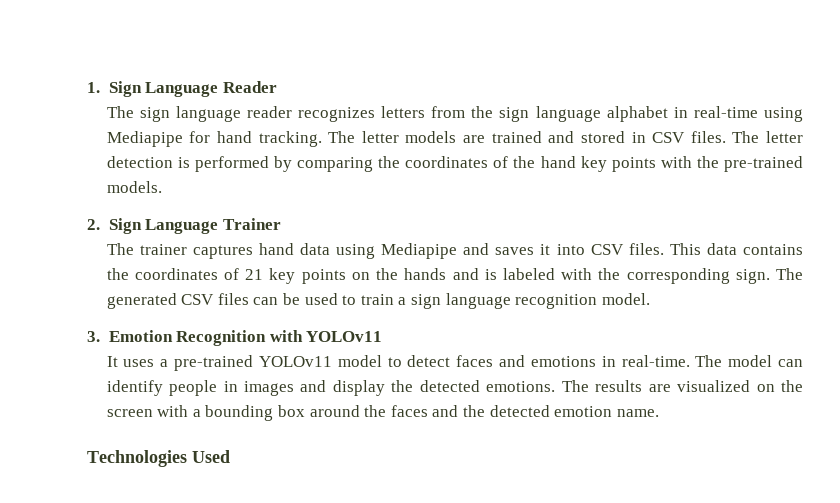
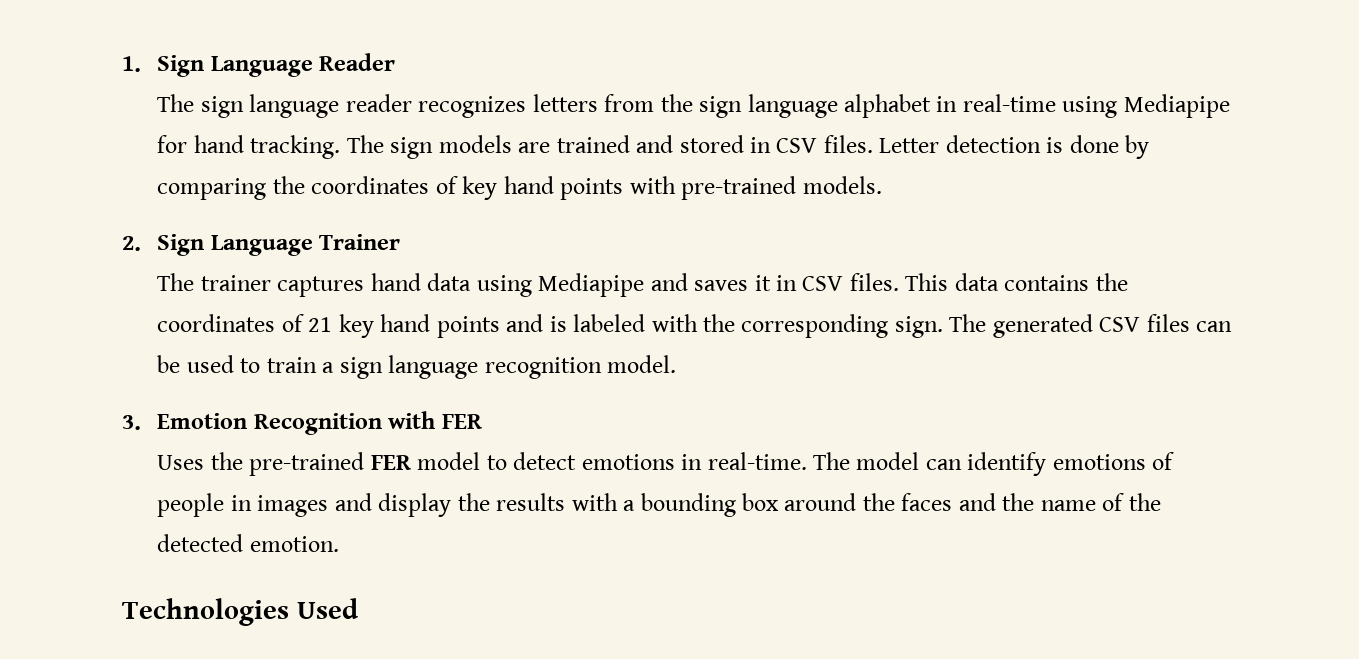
[361,131,399,143] letter -> [390,137,434,159] sign
[732,131,803,143] The letter -> [879,138,940,153] Letter
[194,156,269,172] performed -> [1069,135,1119,153] done
[513,156,607,172] the hand key -> [462,176,554,200] key hand
[696,156,719,168] the -> (676, 185) none
[556,244,585,255] into -> [775,275,797,291] in
[301,268,447,284] points on the hands -> [380,314,500,338] hand points
[306,331,383,342] [106,355,332,371] YOLOv11 // It uses a pre-trained YOLOv11 -> [441,414,482,429] [157,452,411,476] FER // Uses the pre-trained FER
[456,355,526,367] faces and -> (577, 461) none
(163, 388) none -> [1052,452,1175,470] emotions of
[419,380,803,392] [106,409,153,417] detected emotions. The results are visualized on the screen -> [496,493,566,511] results
[489,405,659,417] detected emotion name. -> [1040,493,1161,511] [157,534,339,552] name of the detected emotion.

